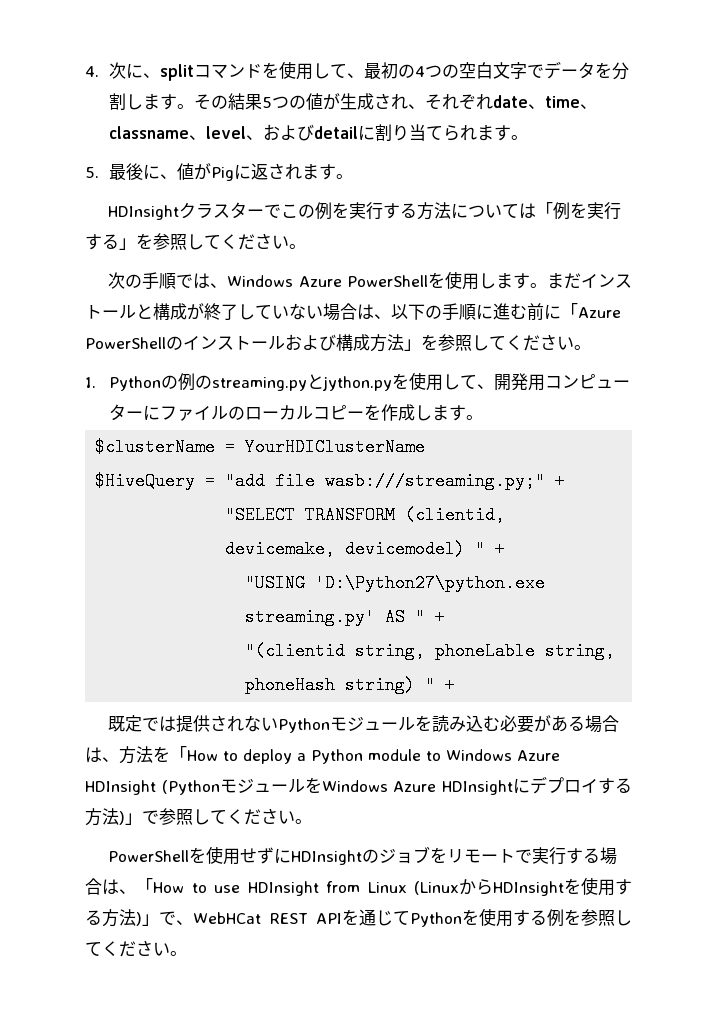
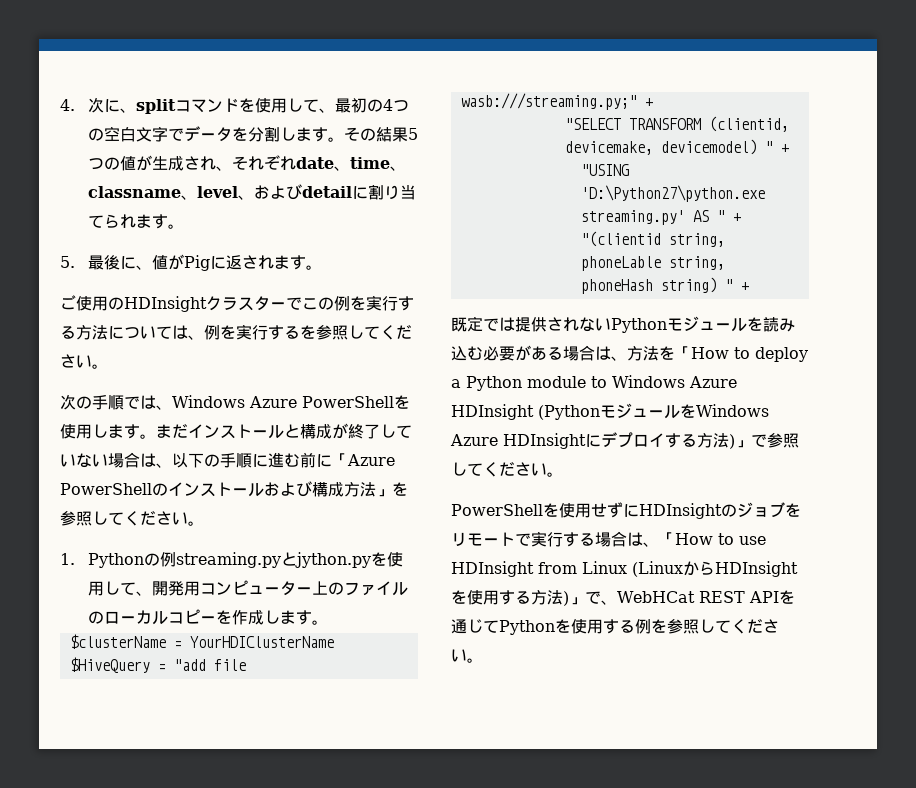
(353, 176) none -> [60,295,124,311] ご使用の
[536,202,622,220] [85,234,136,250] 「例を実行する」 -> [188,324,300,340] 、例を実行する
[194,375,212,389] の -> (176, 559) none
[142,405,160,421] に -> [311,581,344,595] 上の

